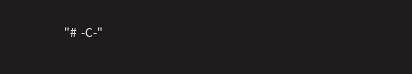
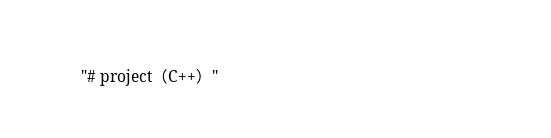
[80,27,103,37] -C-" -> [100,69,219,86] project（C++）"

